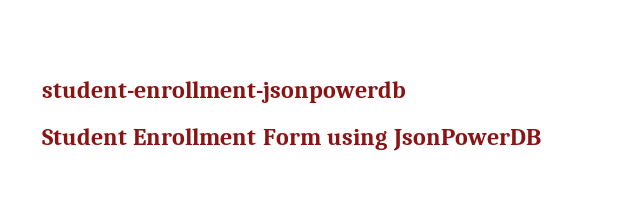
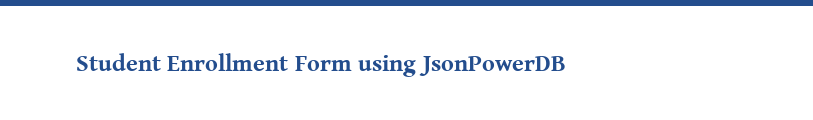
[42,81,406,103] student-enrollment-jsonpowerdb // -> (76, 62) none

